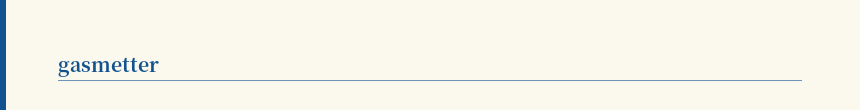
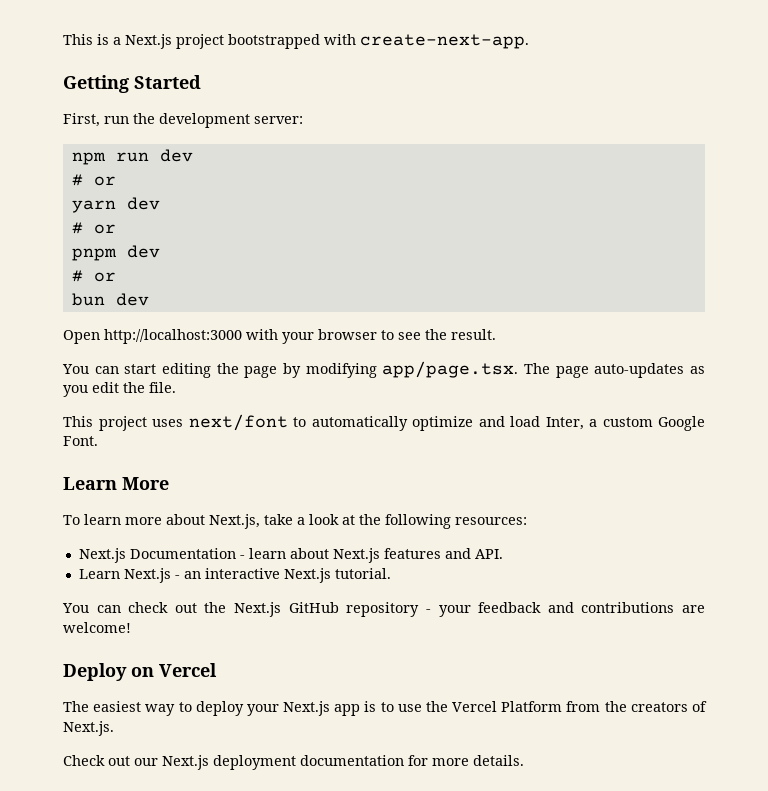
[58,57,159,77] gasmetter -> [63,34,529,49] [63,75,201,93] [63,113,303,128] [71,149,193,165] [71,174,116,186] [71,197,160,213] [71,222,116,234] [71,245,160,261] [71,270,116,282] [71,293,149,306] [63,329,496,344] [62,361,705,378] [63,382,176,397] [63,414,705,431] [63,436,98,446] [63,477,169,490] [63,514,527,529] [78,548,503,563] [78,568,391,583] [62,602,706,617] [63,622,131,633] [63,663,217,681] [63,701,707,716] [63,721,114,736] [63,755,524,770] This is a Next.js project bootstrapped with create-next-app. // Getting Started // First, run the development server: // npm run dev // # or // yarn dev // # or // pnpm dev // # or // bun dev // Open http://localhost:3000 with your browser to see the result. // You can start editing the page by modifying app/page.tsx. The page auto-updates as you edit the file. // This project uses next/font to automatically optimize and load Inter, a custom Google Font. // Learn More // To learn more about Next.js, take a look at the following resources: // Next.js Documentation - learn about Next.js features and API. // Learn Next.js - an interactive Next.js tutorial. // You can check out the Next.js GitHub repository - your feedback and contributions are welcome! // Deploy on Vercel // The easiest way to deploy your Next.js app is to use the Vercel Platform from the creators of Next.js. // Check out our Next.js deployment documentation for more details.

